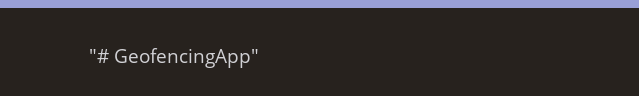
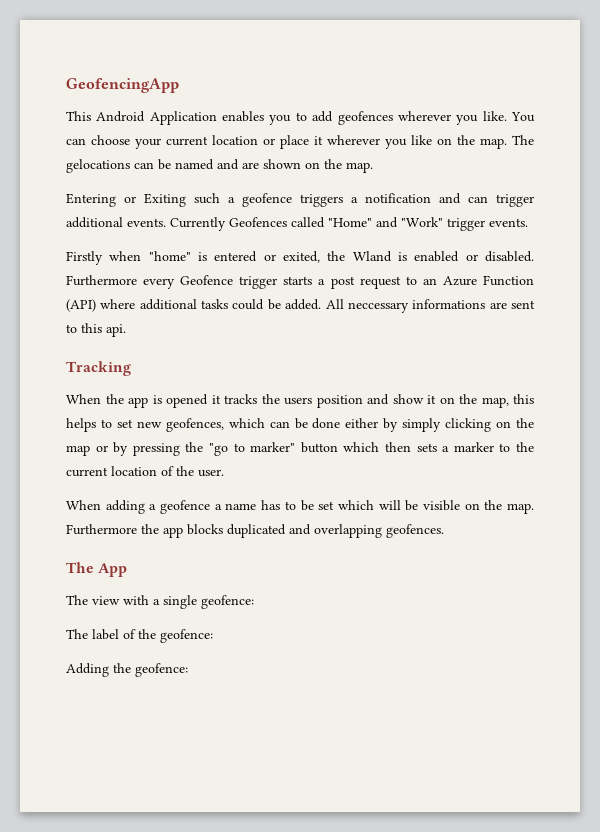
[89,48,259,68] "# GeofencingApp" -> [66,78,179,93] [66,111,536,125] [66,135,534,149] [66,159,373,173] [66,193,534,207] [66,217,528,231] [66,251,534,265] [66,275,534,289] [66,299,535,313] [66,323,126,337] [66,361,131,376] [66,394,534,408] [66,418,534,432] [66,442,535,456] [66,466,224,477] [66,500,534,514] [66,524,444,538] [66,562,128,577] [66,595,254,609] [66,629,213,643] [66,663,188,677] GeofencingApp // This Android Application enables you to add geofences wherever you like. You can choose your current location or place it wherever you like on the map. The gelocations can be named and are shown on the map. // Entering or Exiting such a geofence triggers a notification and can trigger additional events. Currently Geofences called "Home" and "Work" trigger events. // Firstly when "home" is entered or exited, the Wland is enabled or disabled. Furthermore every Geofence trigger starts a post request to an Azure Function (API) where additional tasks could be added. All neccessary informations are sent to this api. // Tracking // When the app is opened it tracks the users position and show it on the map, this helps to set new geofences, which can be done either by simply clicking on the map or by pressing the "go to marker" button which then sets a marker to the current location of the user. // When adding a geofence a name has to be set which will be visible on the map. Furthermore the app blocks duplicated and overlapping geofences. // The App // The view with a single geofence: // The label of the geofence: // Adding the geofence:

